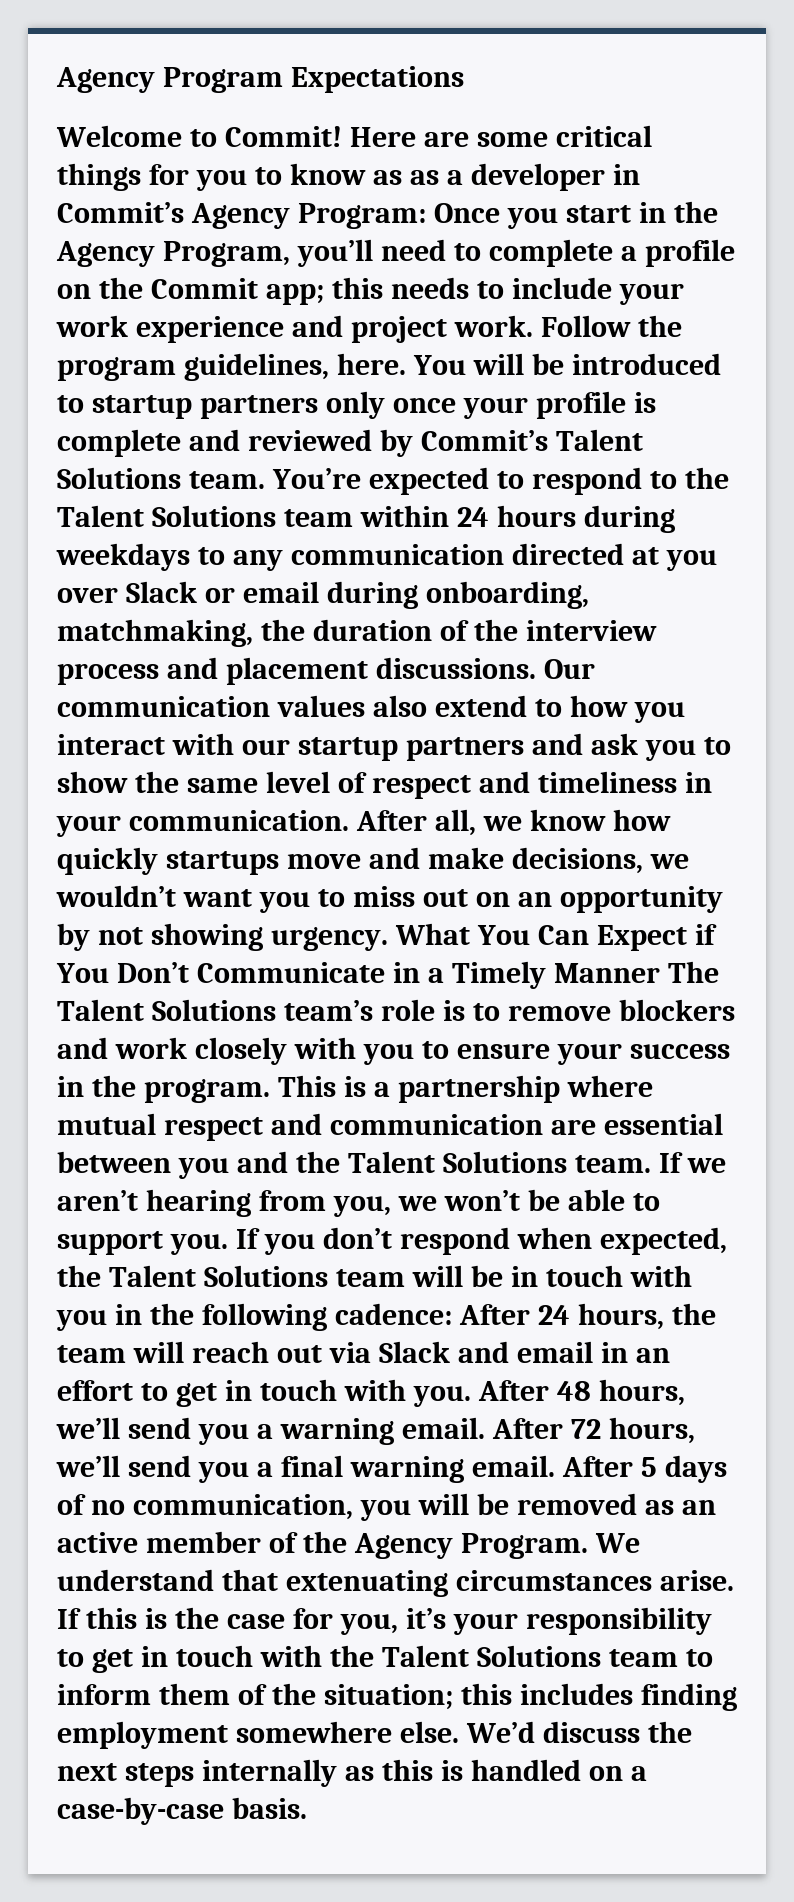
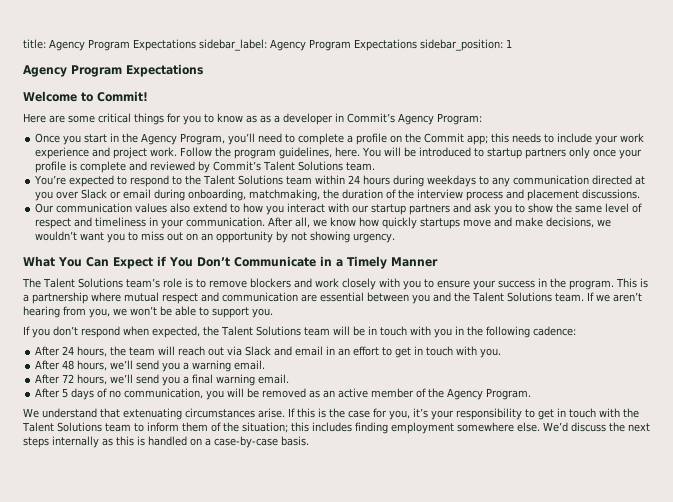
(56, 80) none -> [23,39,512,51] title: Agency Program Expectations sidebar_label: Agency Program Expectations sidebar_position: 1 //
(342, 136) none -> (148, 96) //
(426, 216) none -> (482, 119) //
(265, 480) none -> (376, 166) //
(536, 668) none -> (641, 194) //
(388, 939) none -> (396, 238) //
(660, 973) none -> (438, 262) //
(228, 1244) none -> (273, 313) //
(452, 1314) none -> (576, 331) //
(471, 1396) none -> (502, 353) //
(485, 1428) none -> (266, 365) //
(555, 1466) none -> (290, 379) //
(588, 1546) none -> (532, 394) //

